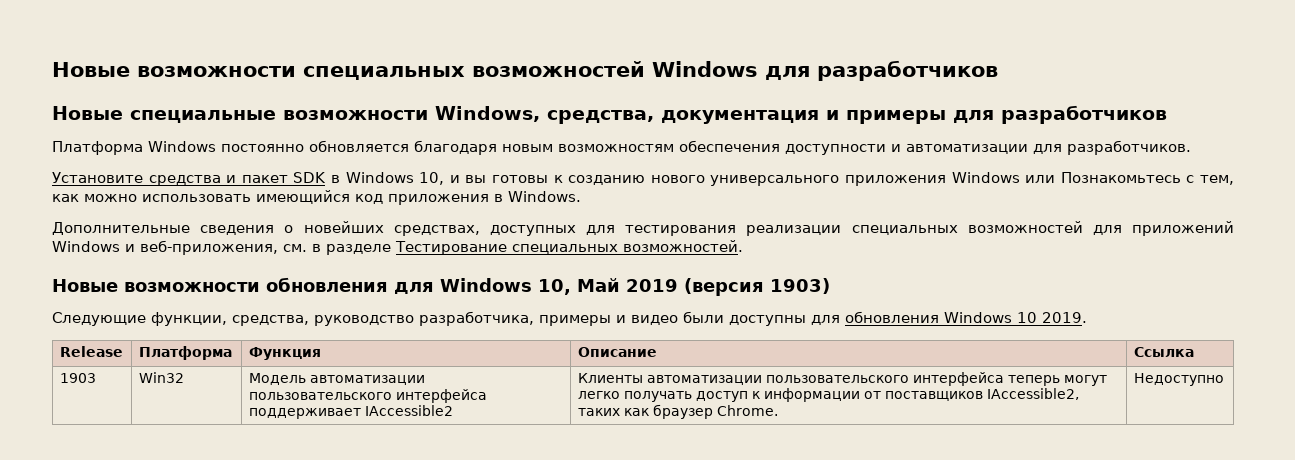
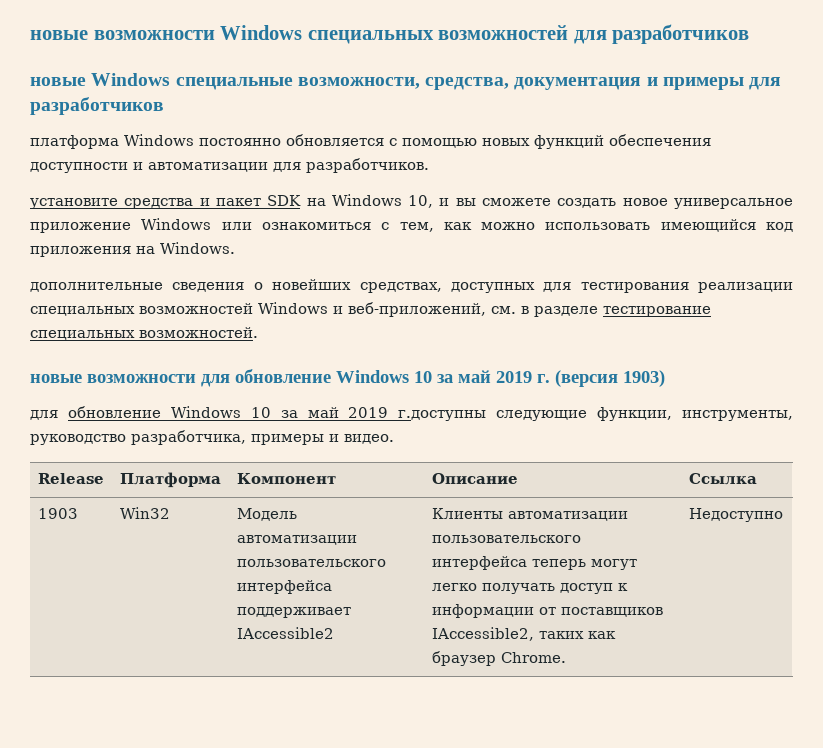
[52,60,998,81] [52,106,540,123] Новые возможности специальных возможностей Windows для разработчиков // Новые специальные возможности Windows, -> [30,24,750,44] [30,73,420,90] новые возможности Windows специальных возможностей для разработчиков // новые Windows специальные возможности,
[52,141,143,155] Платформа -> [30,135,119,149] платформа
[414,140,674,155] благодаря новым возможностям -> [389,135,604,149] с помощью новых функций
[52,172,143,183] Установите -> [30,198,118,209] установите
[331,175,340,183] в -> [306,198,326,206] на
[492,175,947,186] готовы к созданию нового универсального приложения -> [482,198,793,209] [30,222,131,233] сможете создать новое универсальное приложение
[1060,172,1181,183] Познакомьтесь -> [261,222,371,230] ознакомиться
[494,194,503,202] в -> [136,246,155,254] на
[52,222,190,235] Дополнительные -> [30,282,163,292] дополнительные
[1092,221,1234,236] для приложений -> (253, 308) none
[140,240,278,255] веб-приложения, -> [348,302,486,317] веб-приложений,
[395,241,507,255] Тестирование -> [603,306,711,317] тестирование
[52,277,830,296] [52,311,1087,326] Новые возможности обновления для Windows 10, Май 2019 (версия 1903) // Следующие функции, средства, руководство разработчика, примеры и видео были доступны для обновления Windows 10 2019. -> [30,369,665,387] [30,406,793,421] [30,430,394,445] новые возможности для обновление Windows 10 за май 2019 г. (версия 1903) // для обновление Windows 10 за май 2019 г.доступны следующие функции, инструменты, руководство разработчика, примеры и видео.
[248,347,321,360] Функция -> [236,473,336,484] Компонент

